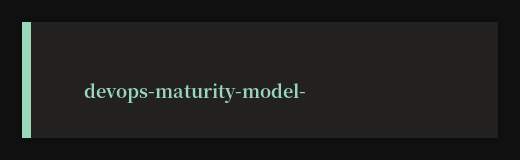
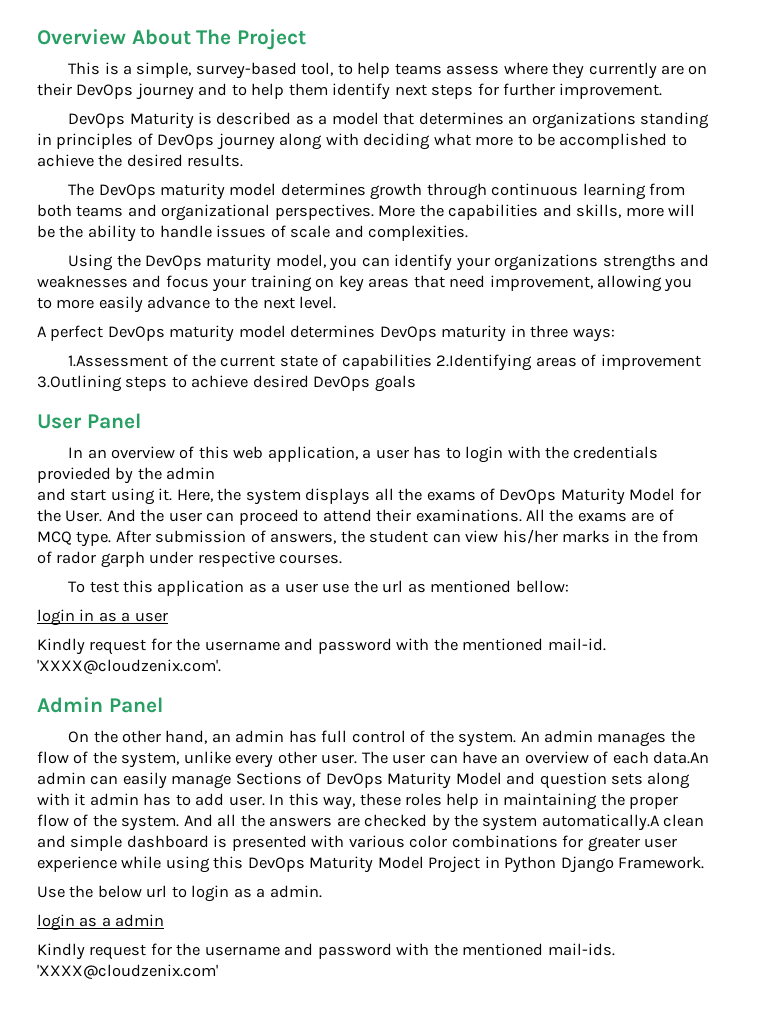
[84,83,306,103] devops-maturity-model- -> [37,29,307,50] [68,62,708,79] [37,83,663,100] [68,112,710,129] [37,133,687,150] [37,154,244,167] [68,183,686,200] [37,204,696,221] [37,225,469,242] [68,254,710,271] [37,275,693,292] [37,296,337,313] [37,325,615,342] [68,354,701,371] [37,375,416,392] [37,413,141,429] [68,446,659,463] [37,467,216,484] [37,488,701,505] [37,509,674,525] [37,529,699,547] [37,551,343,568] [68,580,569,596] [37,609,168,626] [37,638,606,655] [37,659,221,674] [37,697,163,713] [68,730,695,747] [37,751,710,768] [37,772,691,789] [37,793,679,810] [37,814,705,831] [37,835,678,852] [37,856,705,873] [37,885,322,902] [37,914,165,931] [37,943,615,960] [37,964,218,979] Overview About The Project // This is a simple, survey-based tool, to help teams assess where they currently are on their DevOps journey and to help them identify next steps for further improvement. // DevOps Maturity is described as a model that determines an organizations standing in principles of DevOps journey along with deciding what more to be accomplished to achieve the desired results. // The DevOps maturity model determines growth through continuous learning from both teams and organizational perspectives. More the capabilities and skills, more will be the ability to handle issues of scale and complexities. // Using the DevOps maturity model, you can identify your organizations strengths and weaknesses and focus your training on key areas that need improvement, allowing you to more easily advance to the next level. // A perfect DevOps maturity model determines DevOps maturity in three ways: // 1.Assessment of the current state of capabilities 2.Identifying areas of improvement 3.Outlining steps to achieve desired DevOps goals // User Panel // In an overview of this web application, a user has to login with the credentials provieded by the admin // and start using it. Here, the system displays all the exams of DevOps Maturity Model for the User. And the user can proceed to attend their examinations. All the exams are of MCQ type. After submission of answers, the student can view his/her marks in the from of rador garph under respective courses. // To test this application as a user use the url as mentioned bellow: // login in as a user // Kindly request for the username and password with the mentioned mail-id. 'XXXX@cloudzenix.com'. // Admin Panel // On the other hand, an admin has full control of the system. An admin manages the flow of the system, unlike every other user. The user can have an overview of each data.An admin can easily manage Sections of DevOps Maturity Model and question sets along with it admin has to add user. In this way, these roles help in maintaining the proper flow of the system. And all the answers are checked by the system automatically.A clean and simple dashboard is presented with various color combinations for greater user experience while using this DevOps Maturity Model Project in Python Django Framework. // Use the below url to login as a admin. // login as a admin // Kindly request for the username and password with the mentioned mail-ids. 'XXXX@cloudzenix.com'

